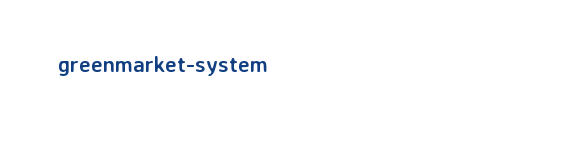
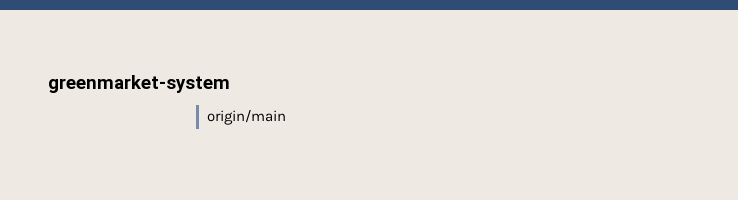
(268, 66) none -> [206,110,286,125] // origin/main

